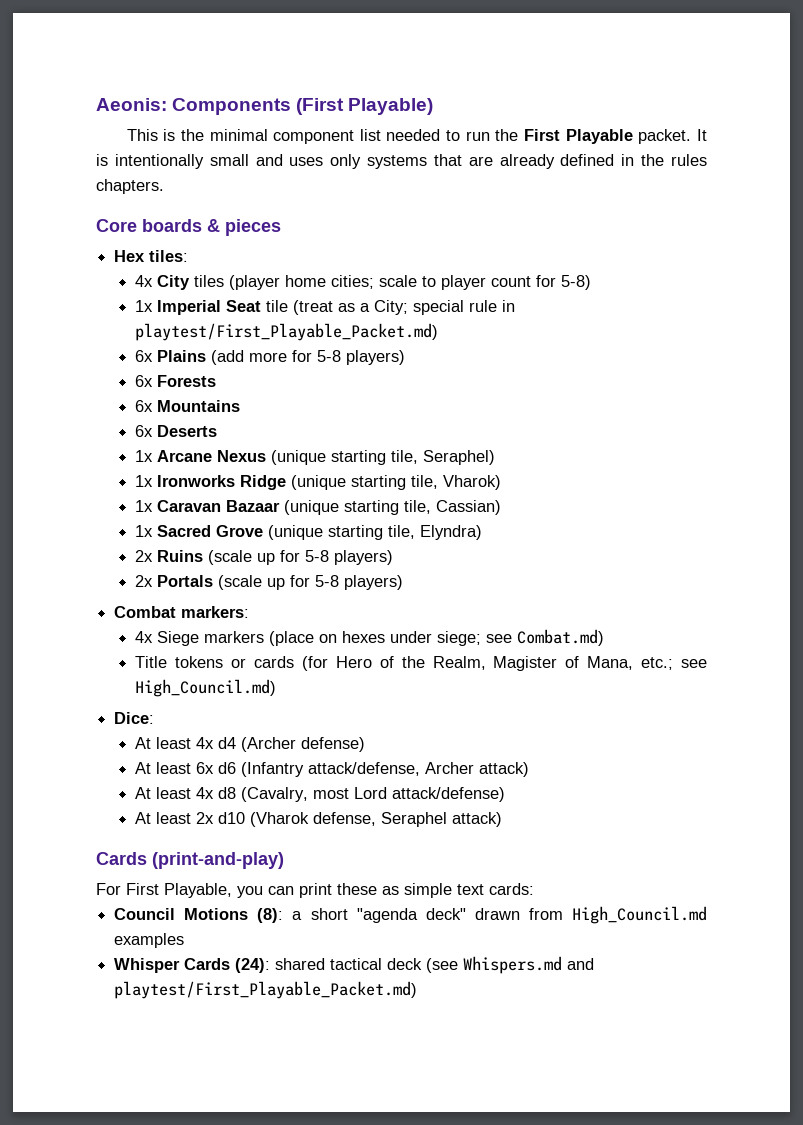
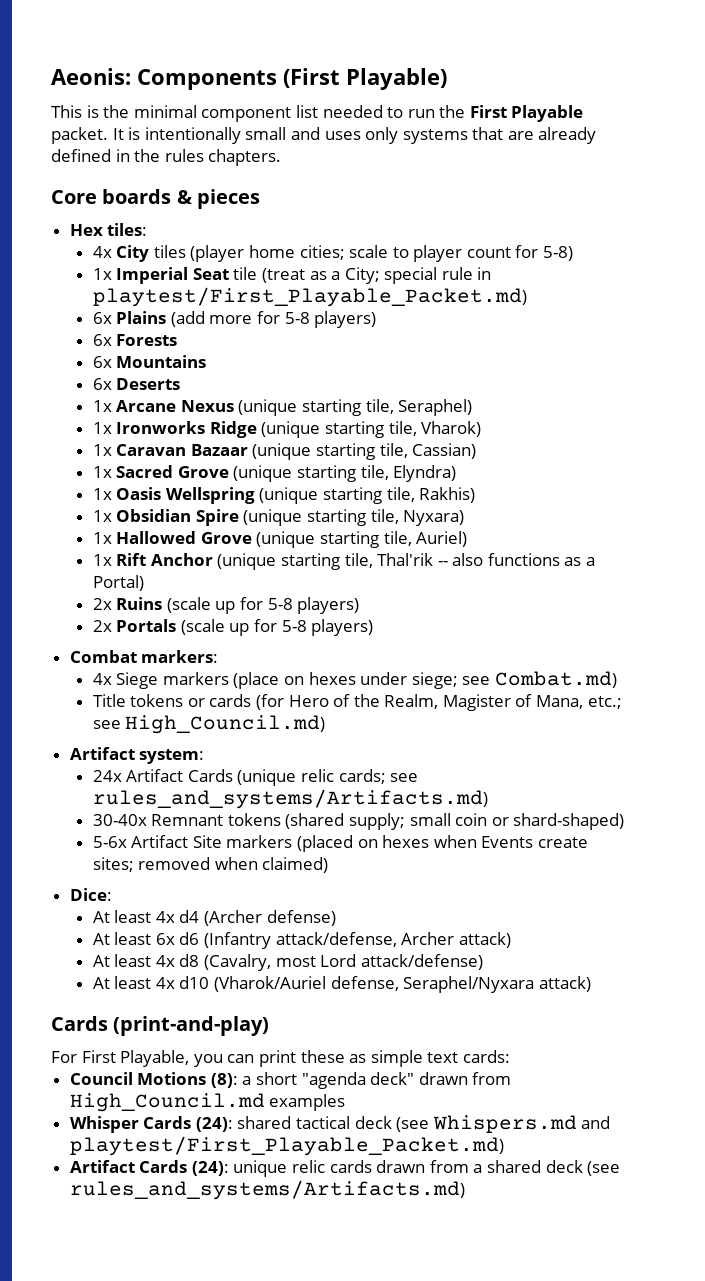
(483, 532) none -> [92,487,476,504] [92,509,465,526] [92,531,468,548] [92,553,596,570] [92,575,144,591] // 1x Oasis Wellspring (unique starting tile, Rakhis) // 1x Obsidian Spire (unique starting tile, Nyxara) // 1x Hallowed Grove (unique starting tile, Auriel) // 1x Rift Anchor (unique starting tile, Thal'rik -- also functions as a Portal)
(277, 688) none -> [69,747,205,764] [92,769,419,786] [92,789,488,809] [92,813,625,830] [92,835,588,852] [92,857,329,873] // Artifact system: // 24x Artifact Cards (unique relic cards; see rules_and_systems/Artifacts.md) // 30-40x Remnant tokens (shared supply; small coin or shard-shaped) // 5-6x Artifact Site markers (placed on hexes when Events create sites; removed when claimed)
[196,812,448,827] 2x d10 (Vharok defense, Seraphel -> [155,976,535,993] 4x d10 (Vharok/Auriel defense, Seraphel/Nyxara
(418, 990) none -> [69,1160,621,1177] [69,1180,465,1200] // Artifact Cards (24): unique relic cards drawn from a shared deck (see rules_and_systems/Artifacts.md)

